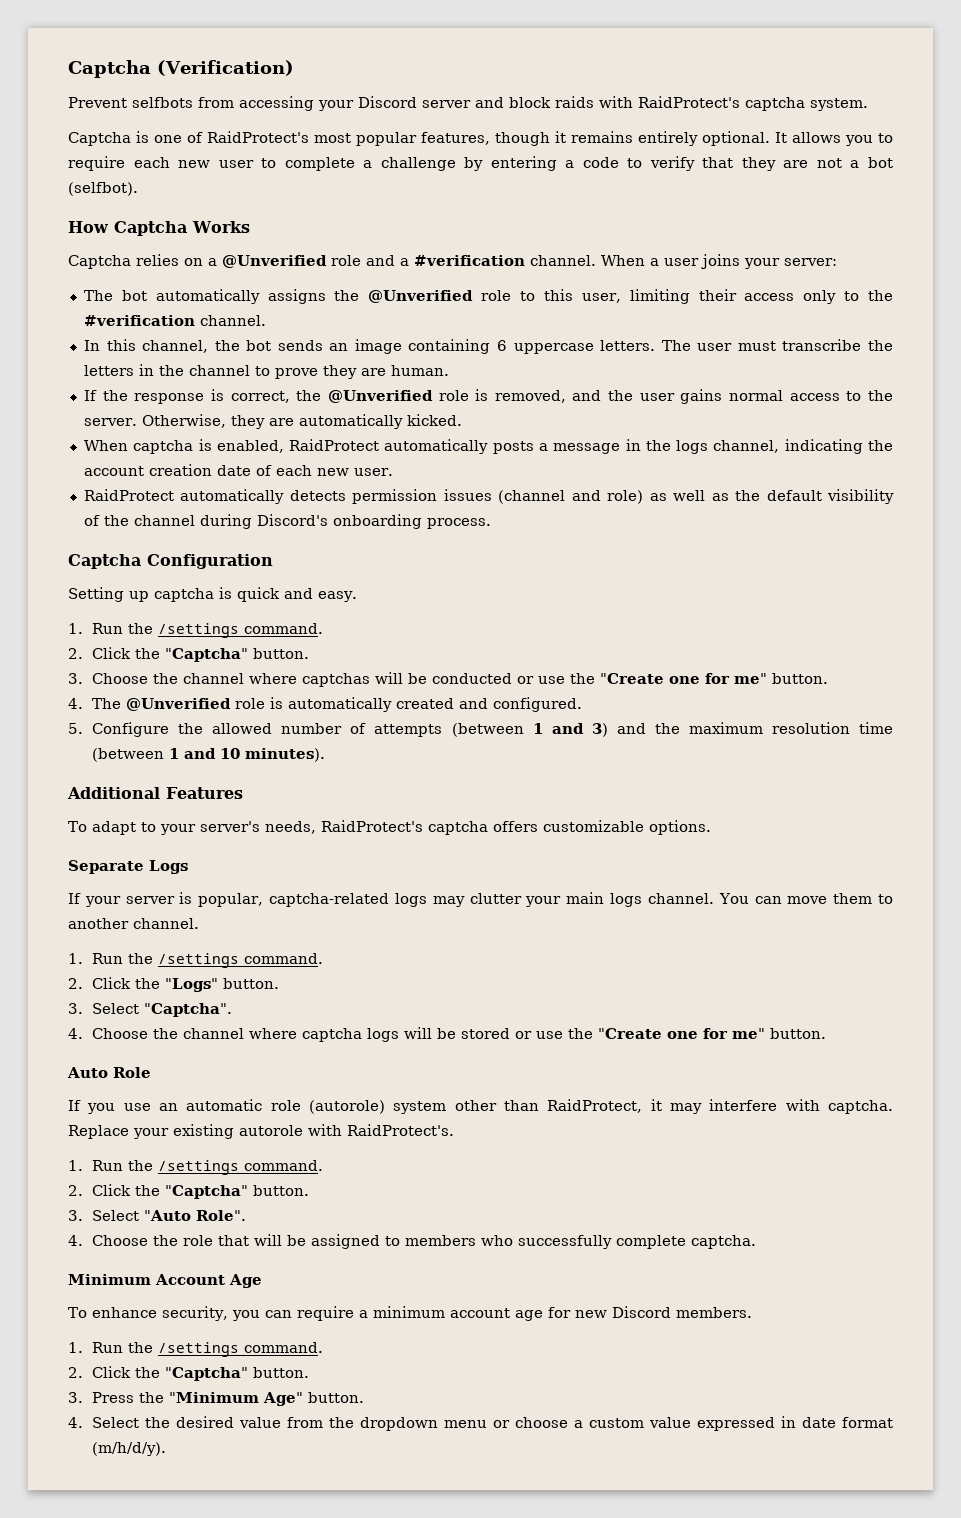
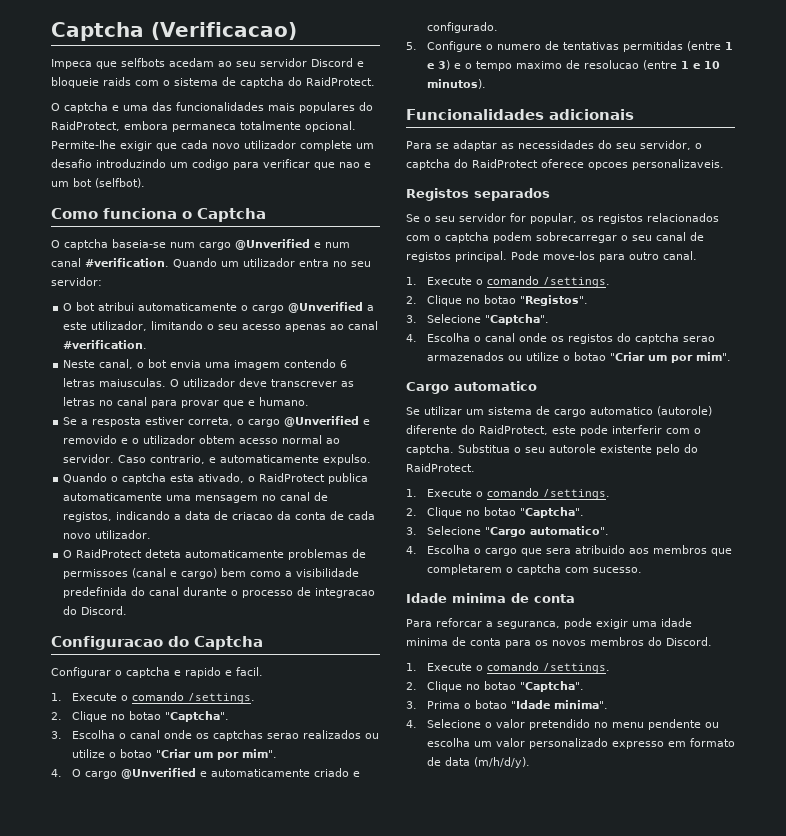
[68,60,294,78] [68,96,868,111] [68,131,893,146] [68,156,893,171] [68,182,138,196] [68,221,250,236] [68,254,837,269] [83,289,893,304] [83,315,266,326] [83,339,893,354] [83,364,449,379] [83,389,893,404] [83,414,462,429] [83,439,893,454] [83,464,393,476] [83,489,895,504] [83,514,491,529] [68,554,273,569] [68,587,357,602] [68,623,324,638] [68,647,310,662] [68,672,829,687] [68,697,583,712] [68,722,894,737] [92,748,326,762] [67,787,243,799] [68,820,711,835] [68,860,188,874] [68,892,893,907] [68,918,199,929] [68,953,324,968] [68,977,280,992] [68,1003,140,1014] Captcha (Verification) // Prevent selfbots from accessing your Discord server and block raids with RaidProtect's captcha system. // Captcha is one of RaidProtect's most popular features, though it remains entirely optional. It allows you to require each new user to complete a challenge by entering a code to verify that they are not a bot (selfbot). // How Captcha Works // Captcha relies on a @Unverified role and a #verification channel. When a user joins your server: // The bot automatically assigns the @Unverified role to this user, limiting their access only to the #verification channel. // In this channel, the bot sends an image containing 6 uppercase letters. The user must transcribe the letters in the channel to prove they are human. // If the response is correct, the @Unverified role is removed, and the user gains normal access to the server. Otherwise, they are automatically kicked. // When captcha is enabled, RaidProtect automatically posts a message in the logs channel, indicating the account creation date of each new user. // RaidProtect automatically detects permission issues (channel and role) as well as the default visibility of the channel during Discord's onboarding process. // Captcha Configuration // Setting up captcha is quick and easy. // 1. Run the /settings command. // 2. Click the "Captcha" button. // 3. Choose the channel where captchas will be conducted or use the "Create one for me" button. // 4. The @Unverified role is automatically created and configured. // 5. Configure the allowed number of attempts (between 1 and 3) and the maximum resolution time (between 1 and 10 minutes). // Additional Features // To adapt to your server's needs, RaidProtect's captcha offers customizable options. // Separate Logs // If your server is popular, captcha-related logs may clutter your main logs channel. You can move them to another channel. // 1. Run the /settings command. // 2. Click the "Logs" button. // 3. Select -> [51,22,297,41] [51,58,364,69] [51,77,375,88] [51,102,373,113] [51,121,356,132] [51,140,374,151] [51,159,371,170] [51,178,145,188] [51,208,266,222] [51,239,350,250] [51,258,371,268] [51,277,102,286] [63,302,375,313] [63,321,379,332] [63,340,148,349] [63,359,348,370] [63,378,355,387] [63,397,310,408] [63,416,371,427] [63,435,341,444] [63,454,372,465] [63,473,369,484] [63,492,329,503] [63,511,376,522] [63,530,152,539] [63,549,367,560] [63,568,360,579] [63,587,376,598] [63,606,128,615] [51,636,263,650] [51,667,263,678] [51,692,255,704] [51,711,229,722] [51,730,379,741] [71,749,277,760] [51,768,360,779] [426,22,498,33] [406,41,733,52] [426,60,720,71] [426,79,486,89] [406,109,634,120] [406,140,702,151] [406,159,724,170] [406,188,550,201] [406,213,719,224] [406,232,704,243] [406,251,697,262] [406,276,610,288] [406,295,588,306] [406,314,481,323] Captcha (Verificacao) // Impeca que selfbots acedam ao seu servidor Discord e bloqueie raids com o sistema de captcha do RaidProtect. // O captcha e uma das funcionalidades mais populares do RaidProtect, embora permaneca totalmente opcional. Permite-lhe exigir que cada novo utilizador complete um desafio introduzindo um codigo para verificar que nao e um bot (selfbot). // Como funciona o Captcha // O captcha baseia-se num cargo @Unverified e num canal #verification. Quando um utilizador entra no seu servidor: // O bot atribui automaticamente o cargo @Unverified a este utilizador, limitando o seu acesso apenas ao canal #verification. // Neste canal, o bot envia uma imagem contendo 6 letras maiusculas. O utilizador deve transcrever as letras no canal para provar que e humano. // Se a resposta estiver correta, o cargo @Unverified e removido e o utilizador obtem acesso normal ao servidor. Caso contrario, e automaticamente expulso. // Quando o captcha esta ativado, o RaidProtect publica automaticamente uma mensagem no canal de registos, indicando a data de criacao da conta de cada novo utilizador. // O RaidProtect deteta automaticamente problemas de permissoes (canal e cargo) bem como a visibilidade predefinida do canal durante o processo de integracao do Discord. // Configuracao do Captcha // Configurar o captcha e rapido e facil. // 1. Execute o comando /settings. // 2. Clique no botao "Captcha". // 3. Escolha o canal onde os captchas serao realizados ou utilize o botao "Criar um por mim". // 4. O cargo @Unverified e automaticamente criado e configurado. // 5. Configure o numero de tentativas permitidas (entre 1 e 3) e o tempo maximo de resolucao (entre 1 e 10 minutos). // Funcionalidades adicionais // Para se adaptar as necessidades do seu servidor, o captcha do RaidProtect oferece opcoes personalizaveis. // Registos separados // Se o seu servidor for popular, os registos relacionados com o captcha podem sobrecarregar o seu canal de registos principal. Pode move-los para outro canal. // 1. Execute o comando /settings. // 2. Clique no botao "Registos". // 3. Selecione
[92,1027,827,1042] [67,1067,151,1078] [68,1099,894,1114] [68,1124,454,1139] [68,1160,324,1175] [68,1184,310,1199] [68,1210,247,1221] [68,1234,757,1249] [68,1274,262,1288] [68,1306,752,1321] [68,1342,324,1357] [68,1366,310,1381] [68,1392,365,1406] [68,1416,894,1431] Choose the channel where captcha logs will be stored or use the "Create one for me" button. // Auto Role // If you use an automatic role (autorole) system other than RaidProtect, it may interfere with captcha. Replace your existing autorole with RaidProtect's. // 1. Run the /settings command. // 2. Click the "Captcha" button. // 3. Select "Auto Role". // 4. Choose the role that will be assigned to members who successfully complete captcha. // Minimum Account Age // To enhance security, you can require a minimum account age for new Discord members. // 1. Run the /settings command. // 2. Click the "Captcha" button. // 3. Press the "Minimum Age" button. // 4. Select the desired value from the dropdown menu or choose a custom value expressed in date format -> [426,333,715,344] [426,352,731,363] [406,381,537,394] [406,406,712,417] [406,425,701,436] [406,444,698,455] [406,463,475,472] [406,488,610,500] [406,507,584,518] [406,526,609,537] [406,545,732,556] [426,564,642,575] [406,593,575,603] [406,618,692,629] [406,637,712,648] [406,662,610,674] [406,681,584,692] [406,700,608,709] [406,719,719,730] [426,738,735,749] [426,757,470,766] Escolha o canal onde os registos do captcha serao armazenados ou utilize o botao "Criar um por mim". // Cargo automatico // Se utilizar um sistema de cargo automatico (autorole) diferente do RaidProtect, este pode interferir com o captcha. Substitua o seu autorole existente pelo do RaidProtect. // 1. Execute o comando /settings. // 2. Clique no botao "Captcha". // 3. Selecione "Cargo automatico". // 4. Escolha o cargo que sera atribuido aos membros que completarem o captcha com sucesso. // Idade minima de conta // Para reforcar a seguranca, pode exigir uma idade minima de conta para os novos membros do Discord. // 1. Execute o comando /settings. // 2. Clique no botao "Captcha". // 3. Prima o botao "Idade minima". // 4. Selecione o valor pretendido no menu pendente ou escolha um valor personalizado expresso em formato de data

